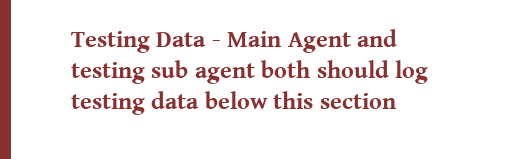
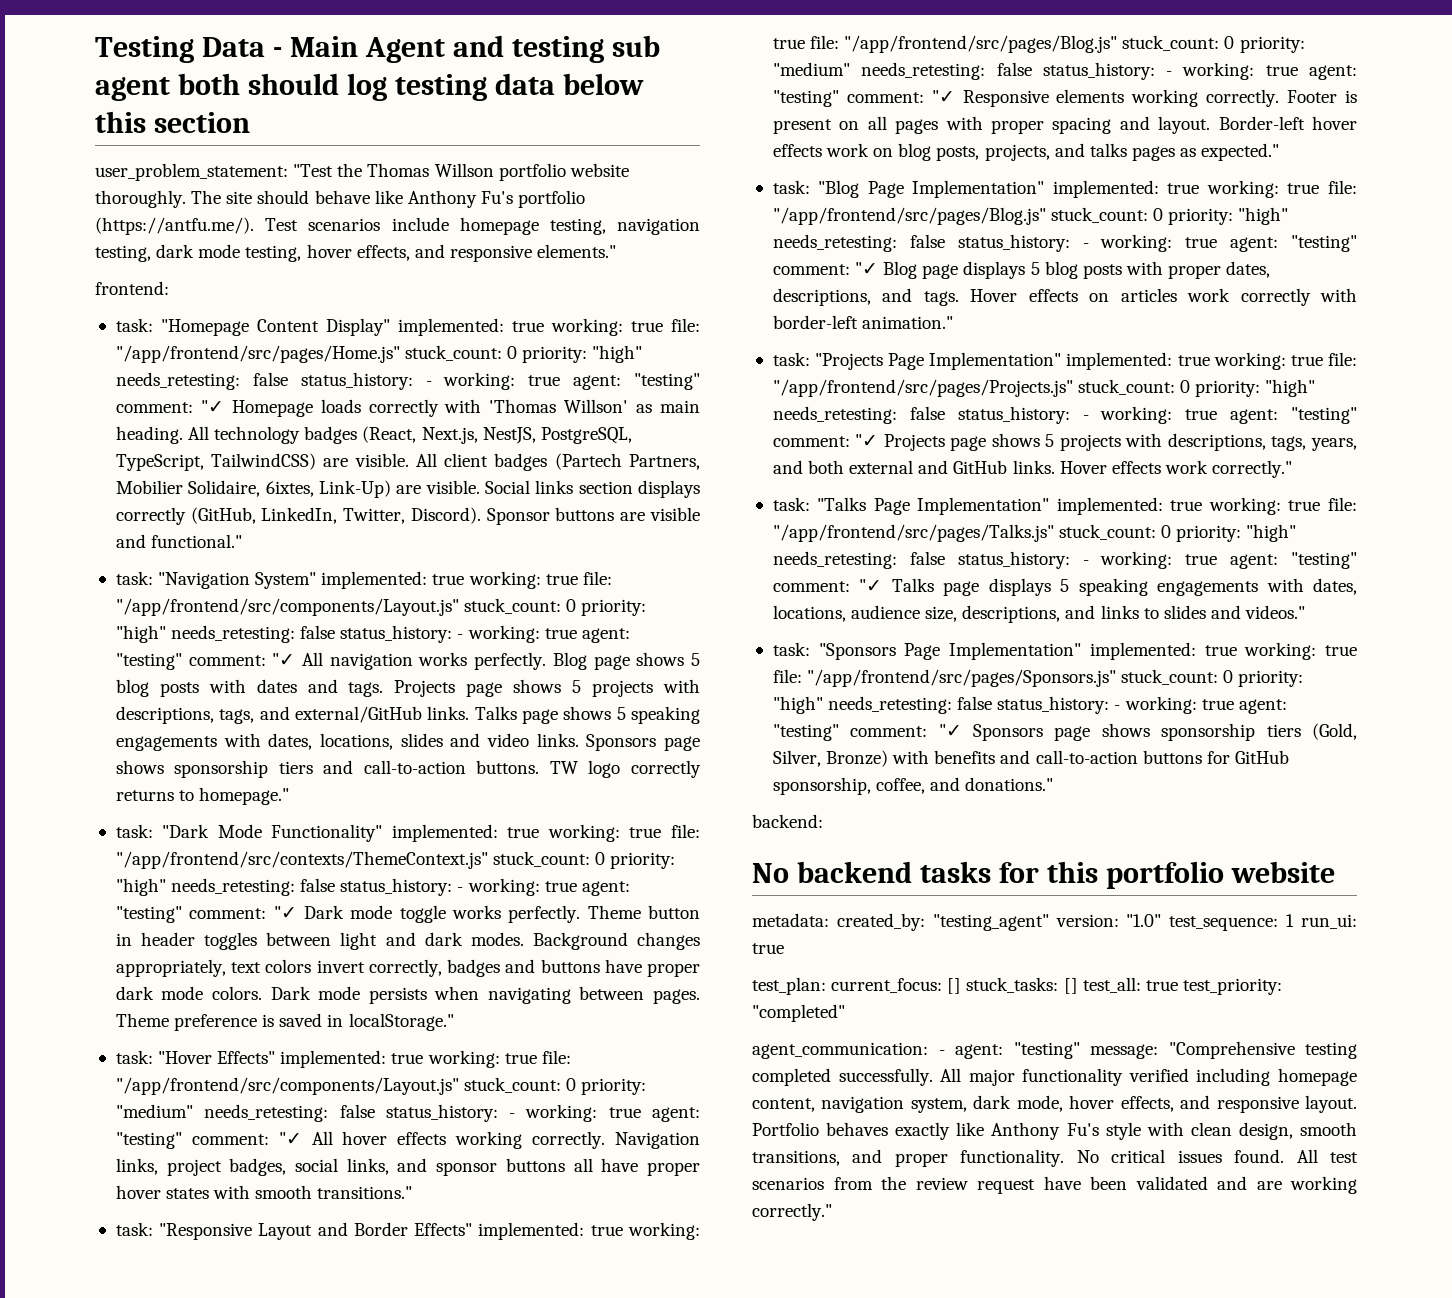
(396, 101) none -> [95,163,629,181] [95,190,586,208] [95,217,701,235] [95,244,617,262] [95,281,169,295] [115,318,701,336] [115,345,643,363] [115,372,700,390] [115,399,701,417] [115,426,632,444] [115,453,700,471] [115,480,700,498] [115,507,701,525] [115,534,243,548] [115,571,612,589] [115,598,647,616] [115,625,630,643] [115,652,701,670] [115,679,700,697] [115,706,700,724] [115,733,701,751] [115,760,701,778] [115,787,290,805] [115,824,700,842] [115,851,676,869] [115,878,630,896] [115,905,700,923] [115,932,700,950] [115,959,701,977] [115,986,701,1004] [115,1013,454,1031] [115,1050,571,1068] [115,1077,647,1095] [115,1104,700,1122] [115,1131,700,1149] [115,1158,701,1176] [115,1185,413,1199] [115,1222,700,1240] [772,35,1305,53] [772,62,1357,80] [772,89,1357,107] [772,116,1357,134] [772,143,1280,161] [772,180,1357,198] [772,207,1289,225] [772,234,1357,252] [772,261,1271,279] [772,288,1357,306] [772,315,954,329] [772,352,1357,370] [772,379,1316,397] [772,406,1357,424] [772,433,1357,451] [772,460,1293,478] [772,497,1357,515] [772,524,1297,542] [772,551,1357,569] [772,578,1357,596] [772,605,1306,623] [772,642,1357,660] [772,669,1304,687] [772,696,1287,714] [772,723,1357,741] [772,750,1289,767] [772,777,1054,795] [752,814,823,828] [752,861,1335,889] [752,913,1358,931] [752,943,784,954] [752,977,1282,995] [752,1004,845,1022] [752,1041,1357,1059] [752,1068,1357,1086] [752,1095,1357,1113] [752,1122,1357,1140] [752,1149,1358,1167] [752,1176,1357,1194] [752,1203,832,1221] // user_problem_statement: "Test the Thomas Willson portfolio website thoroughly. The site should behave like Anthony Fu's portfolio (https://antfu.me/). Test scenarios include homepage testing, navigation testing, dark mode testing, hover effects, and responsive elements." // frontend: // task: "Homepage Content Display" implemented: true working: true file: "/app/frontend/src/pages/Home.js" stuck_count: 0 priority: "high" needs_retesting: false status_history: - working: true agent: "testing" comment: "✓ Homepage loads correctly with 'Thomas Willson' as main heading. All technology badges (React, Next.js, NestJS, PostgreSQL, TypeScript, TailwindCSS) are visible. All client badges (Partech Partners, Mobilier Solidaire, 6ixtes, Link-Up) are visible. Social links section displays correctly (GitHub, LinkedIn, Twitter, Discord). Sponsor buttons are visible and functional." // task: "Navigation System" implemented: true working: true file: "/app/frontend/src/components/Layout.js" stuck_count: 0 priority: "high" needs_retesting: false status_history: - working: true agent: "testing" comment: "✓ All navigation works perfectly. Blog page shows 5 blog posts with dates and tags. Projects page shows 5 projects with descriptions, tags, and external/GitHub links. Talks page shows 5 speaking engagements with dates, locations, slides and video links. Sponsors page shows sponsorship tiers and call-to-action buttons. TW logo correctly returns to homepage." // task: "Dark Mode Functionality" implemented: true working: true file: "/app/frontend/src/contexts/ThemeContext.js" stuck_count: 0 priority: "high" needs_retesting: false status_history: - working: true agent: "testing" comment: "✓ Dark mode toggle works perfectly. Theme button in header toggles between light and dark modes. Background changes appropriately, text colors invert correctly, badges and buttons have proper dark mode colors. Dark mode persists when navigating between pages. Theme preference is saved in localStorage." // task: "Hover Effects" implemented: true working: true file: "/app/frontend/src/components/Layout.js" stuck_count: 0 priority: "medium" needs_retesting: false status_history: - working: true agent: "testing" comment: "✓ All hover effects working correctly. Navigation links, project badges, social links, and sponsor buttons all have proper hover states with smooth transitions." // task: "Responsive Layout and Border Effects" implemented: true working: true file: "/app/frontend/src/pages/Blog.js" stuck_count: 0 priority: "medium" needs_retesting: false status_history: - working: true agent: "testing" comment: "✓ Responsive elements working correctly. Footer is present on all pages with proper spacing and layout. Border-left hover effects work on blog posts, projects, and talks pages as expected." // task: "Blog Page Implementation" implemented: true working: true file: "/app/frontend/src/pages/Blog.js" stuck_count: 0 priority: "high" needs_retesting: false status_history: - working: true agent: "testing" comment: "✓ Blog page displays 5 blog posts with proper dates, descriptions, and tags. Hover effects on articles work correctly with border-left animation." // task: "Projects Page Implementation" implemented: true working: true file: "/app/frontend/src/pages/Projects.js" stuck_count: 0 priority: "high" needs_retesting: false status_history: - working: true agent: "testing" comment: "✓ Projects page shows 5 projects with descriptions, tags, years, and both external and GitHub links. Hover effects work correctly." // task: "Talks Page Implementation" implemented: true working: true file: "/app/frontend/src/pages/Talks.js" stuck_count: 0 priority: "high" needs_retesting: false status_history: - working: true agent: "testing" comment: "✓ Talks page displays 5 speaking engagements with dates, locations, audience size, descriptions, and links to slides and videos." // task: "Sponsors Page Implementation" implemented: true working: true file: "/app/frontend/src/pages/Sponsors.js" stuck_count: 0 priority: "high" needs_retesting: false status_history: - working: true agent: "testing" comment: "✓ Sponsors page shows sponsorship tiers (Gold, Silver, Bronze) with benefits and call-to-action buttons for GitHub sponsorship, coffee, and donations." // backend: // No backend tasks for this portfolio website // metadata: created_by: "testing_agent" version: "1.0" test_sequence: 1 run_ui: true // test_plan: current_focus: [] stuck_tasks: [] test_all: true test_priority: "completed" // agent_communication: - agent: "testing" message: "Comprehensive testing completed successfully. All major functionality verified including homepage content, navigation system, dark mode, hover effects, and responsive layout. Portfolio behaves exactly like Anthony Fu's style with clean design, smooth transitions, and proper functionality. No critical issues found. All test scenarios from the review request have been validated and are working correctly."

